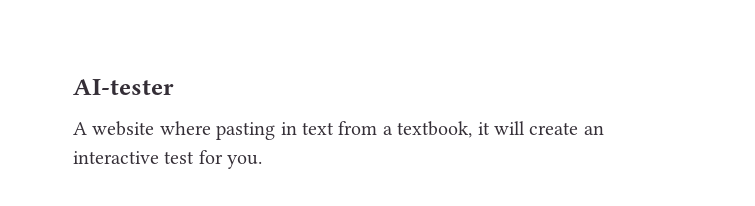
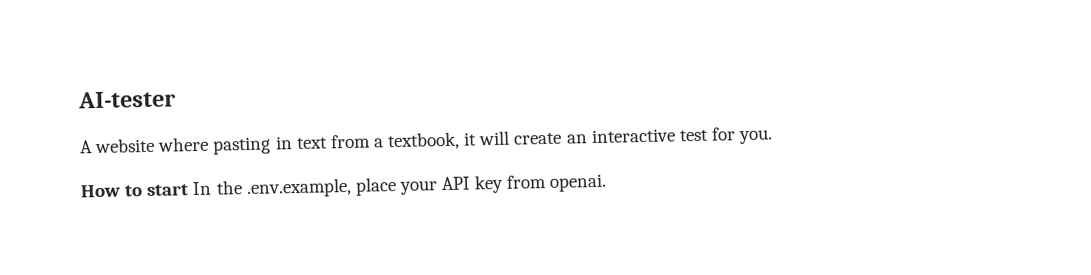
(263, 162) none -> [80,173,608,199] // How to start In the .env.example, place your API key from openai.

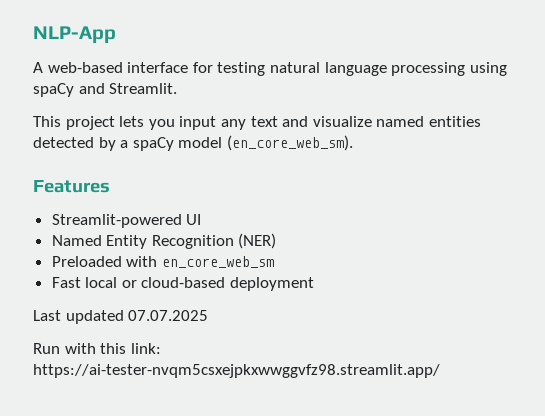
[78,90,176,109] AI-tester -> [33,26,116,44] NLP-App
[94,127,774,155] [80,173,608,199] website where pasting in text from a textbook, it will create an interactive test for you. // How to start In the .env.example, place your API key from openai. -> [47,62,507,76] [33,83,178,97] [33,116,481,130] [33,135,353,151] [33,180,110,193] [51,214,202,228] [51,233,277,249] [51,256,274,268] [51,277,315,291] [33,310,209,324] [33,343,161,354] [33,364,440,378] web-based interface for testing natural language processing using spaCy and Streamlit. // This project lets you input any text and visualize named entities detected by a spaCy model (en_core_web_sm). // Features // Streamlit-powered UI // Named Entity Recognition (NER) // Preloaded with en_core_web_sm // Fast local or cloud-based deployment // Last updated 07.07.2025 // Run with this link: https://ai-tester-nvqm5csxejpkxwwggvfz98.streamlit.app/

